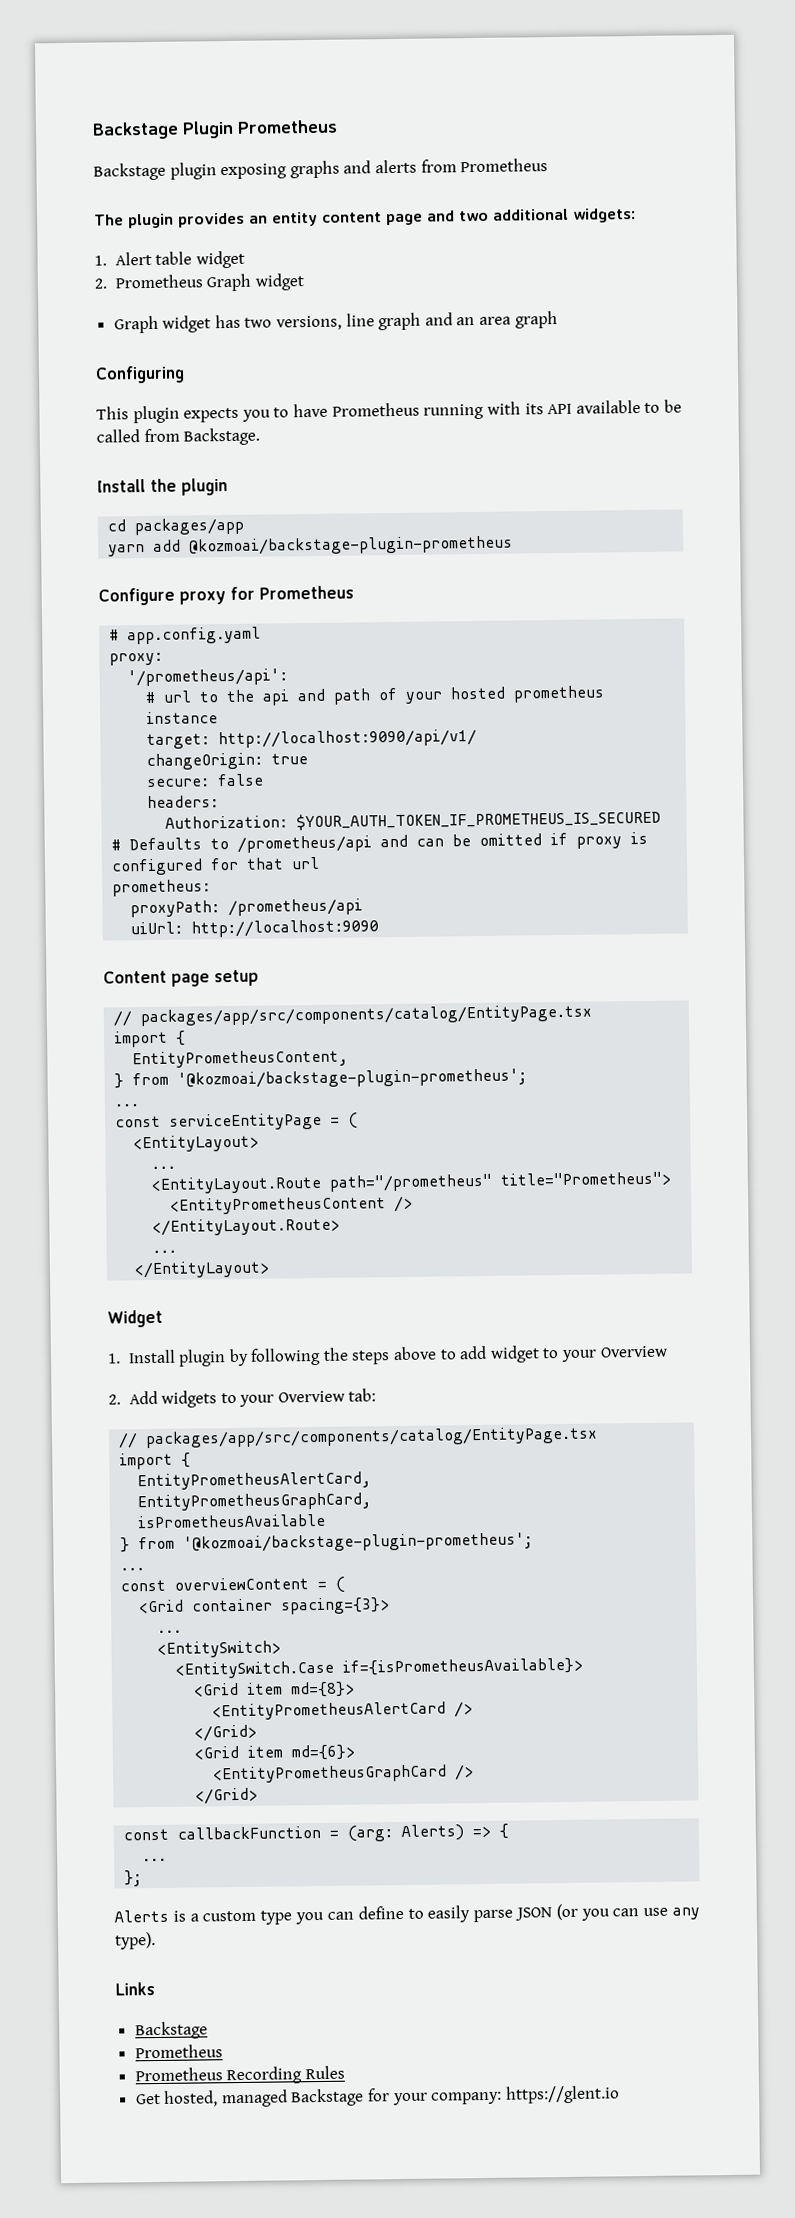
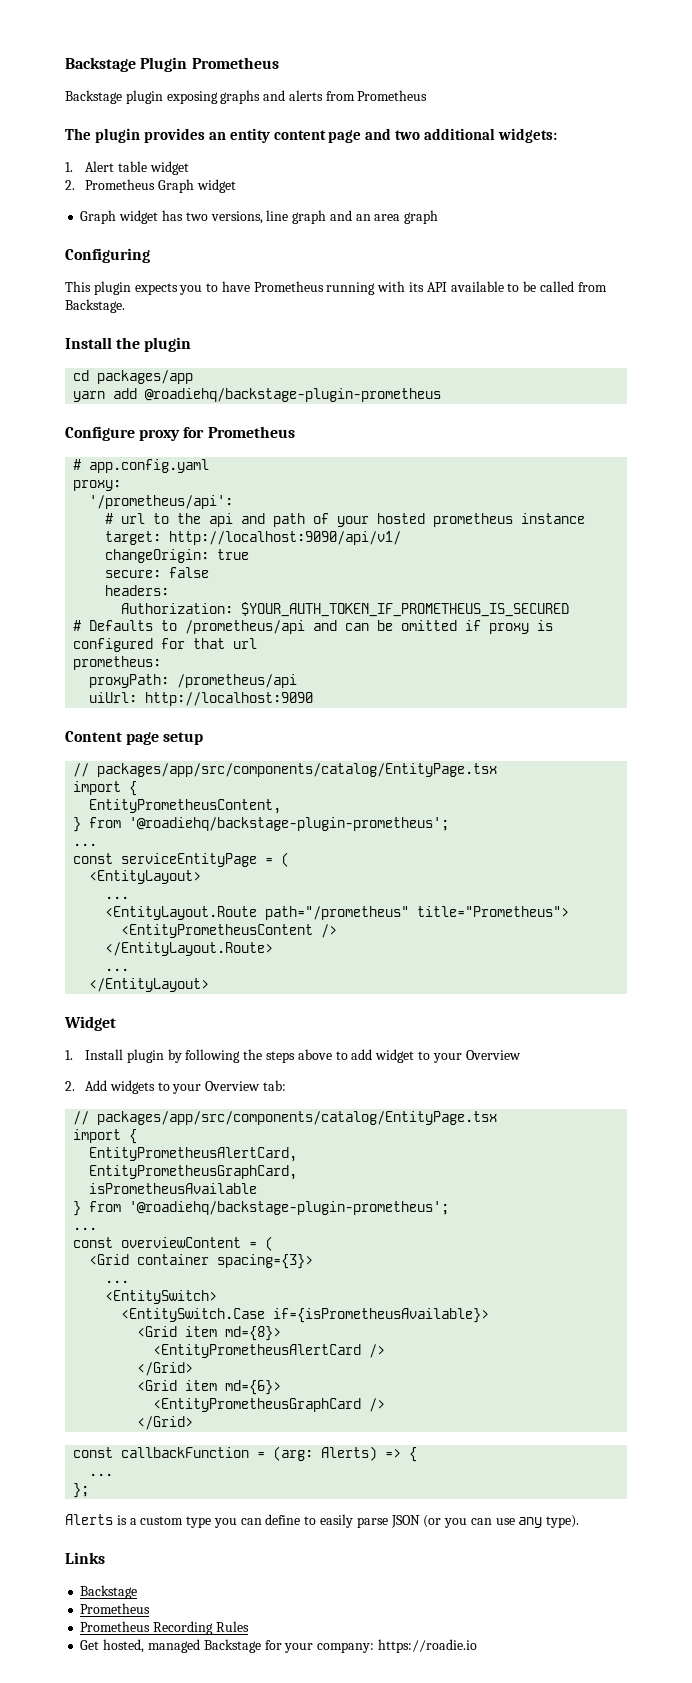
[189,535,514,556] @kozmoai/backstage-plugin-prometheus -> [145,388,442,402] @roadiehq/backstage-plugin-prometheus
[177,1068,528,1089] '@kozmoai/backstage-plugin-prometheus'; -> [129,817,450,831] '@roadiehq/backstage-plugin-prometheus';
[183,1532,534,1553] '@kozmoai/backstage-plugin-prometheus'; -> [129,1201,450,1215] '@roadiehq/backstage-plugin-prometheus';
[504,2085,620,2104] https://glent.io -> [377,1639,477,1653] https://roadie.io

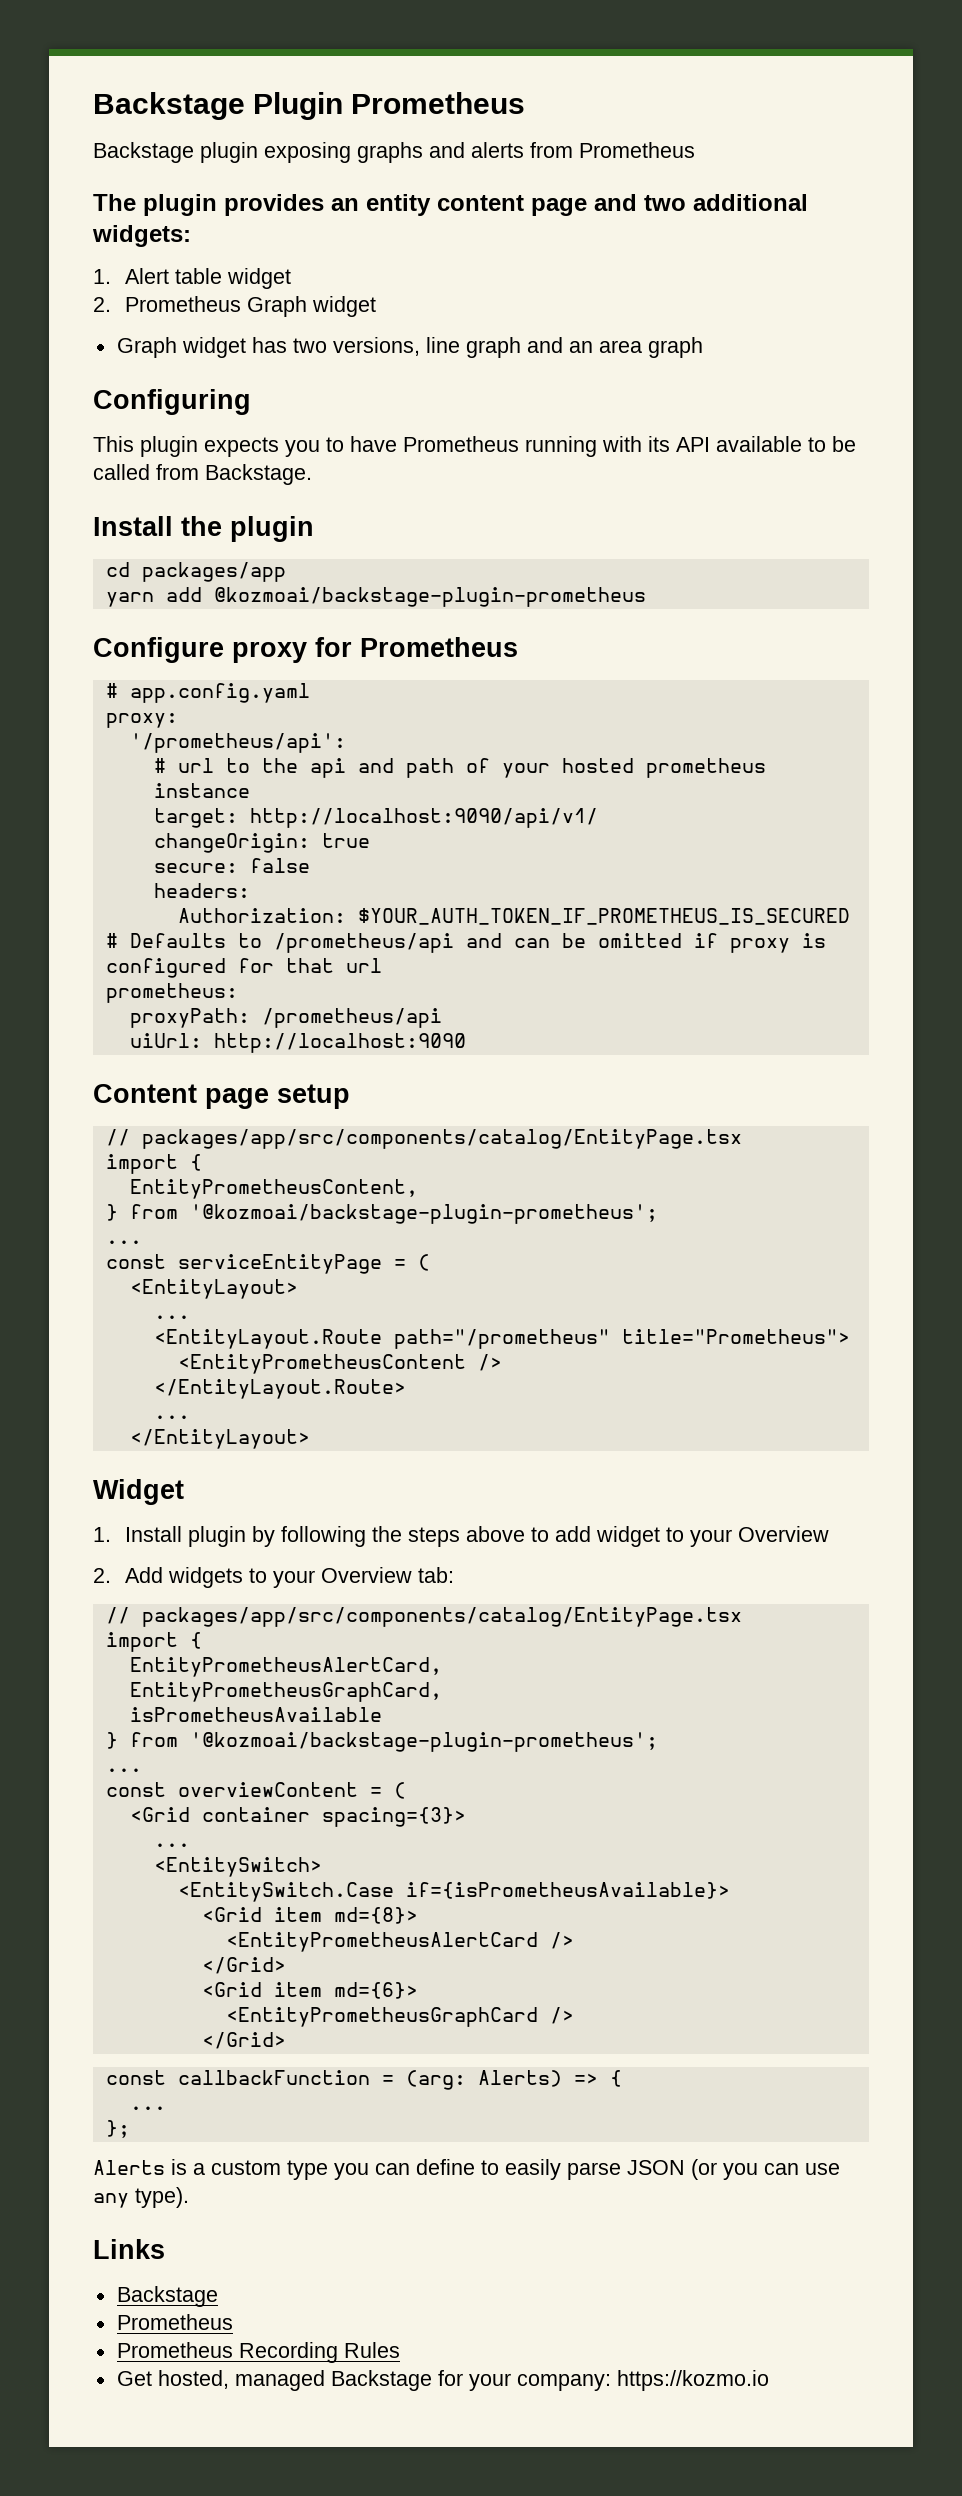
[145,388,442,402] @roadiehq/backstage-plugin-prometheus -> [213,587,646,607] @kozmoai/backstage-plugin-prometheus
[129,817,450,831] '@roadiehq/backstage-plugin-prometheus'; -> [189,1204,658,1224] '@kozmoai/backstage-plugin-prometheus';
[129,1201,450,1215] '@roadiehq/backstage-plugin-prometheus'; -> [189,1732,658,1752] '@kozmoai/backstage-plugin-prometheus';
[377,1639,477,1653] https://roadie.io -> [616,2370,769,2391] https://kozmo.io

